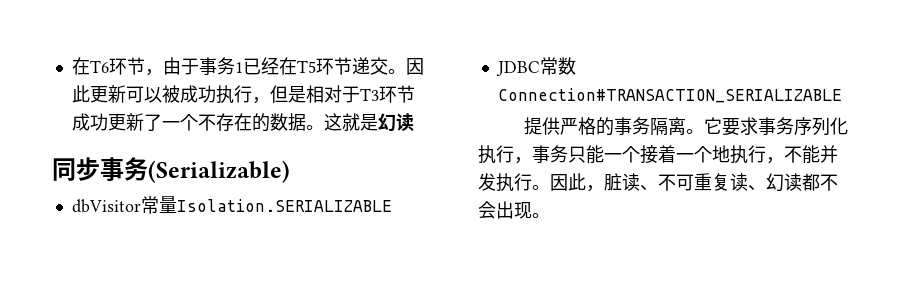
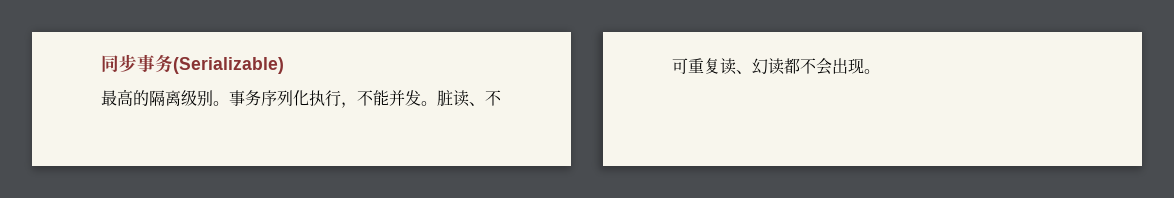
[71,57,424,76] [71,85,415,104] [71,113,414,132] [52,157,290,183] [71,196,392,214] [495,57,576,76] [497,88,842,103] [523,117,848,136] [478,145,838,164] [478,173,604,192] 在T6环节，由于事务1已经在T5环节递交。因此更新可以被成功执行，但是相对于T3环节成功更新了一个不存在的数据。这就是幻读 // 同步事务(Serializable) // dbVisitor常量Isolation.SERIALIZABLE // JDBC常数Connection#TRANSACTION_SERIALIZABLE // 提供严格的事务隔离。它要求事务序列化执行，事务只能一个接着一个地执行，不能并发执行。因此， -> [101,54,284,74] [101,89,437,108] 同步事务(Serializable) // 最高的隔离级别。事务序列化执行，不能并发。

